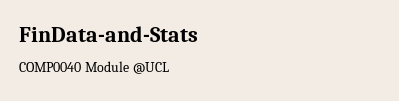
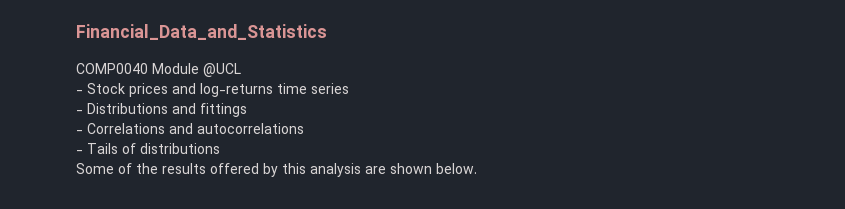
[19,26,198,42] FinData-and-Stats -> [76,24,327,40] Financial_Data_and_Statistics
(169, 68) none -> [76,83,349,97] [76,103,247,117] [76,123,304,134] [76,143,220,154] [76,163,477,177] // - Stock prices and log-returns time series // - Distributions and fittings // - Correlations and autocorrelations // - Tails of distributions // Some of the results offered by this analysis are shown below.

